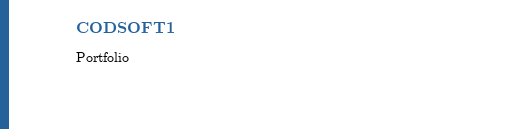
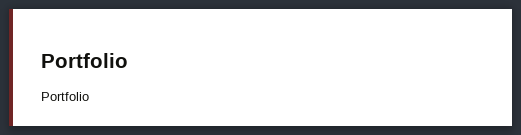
[76,22,175,33] CODSOFT1 -> [41,53,128,68] Portfolio

